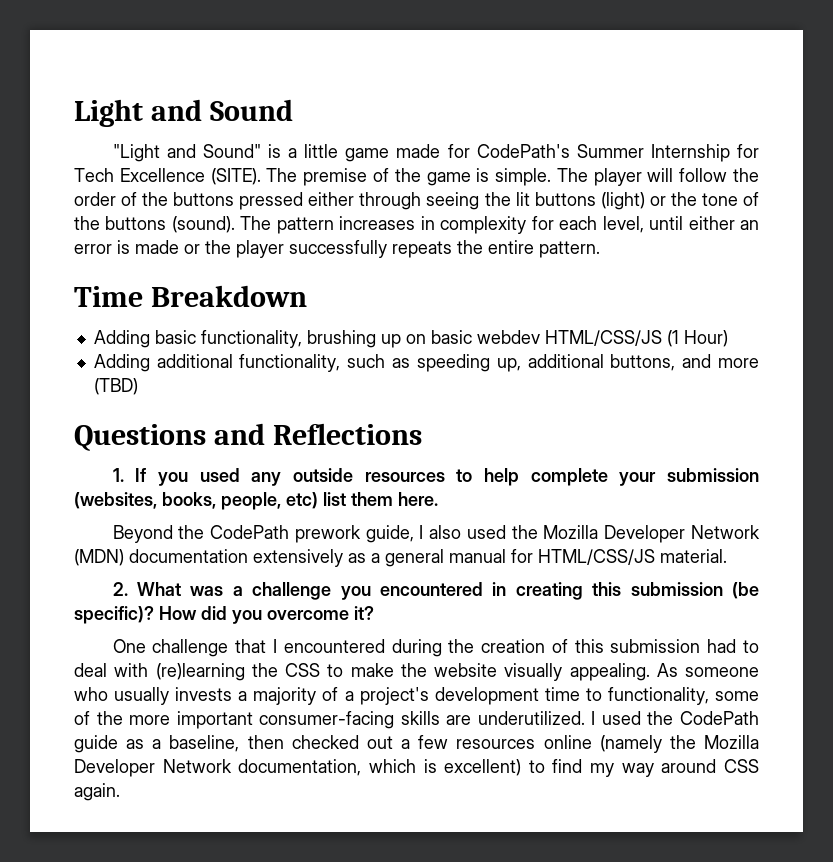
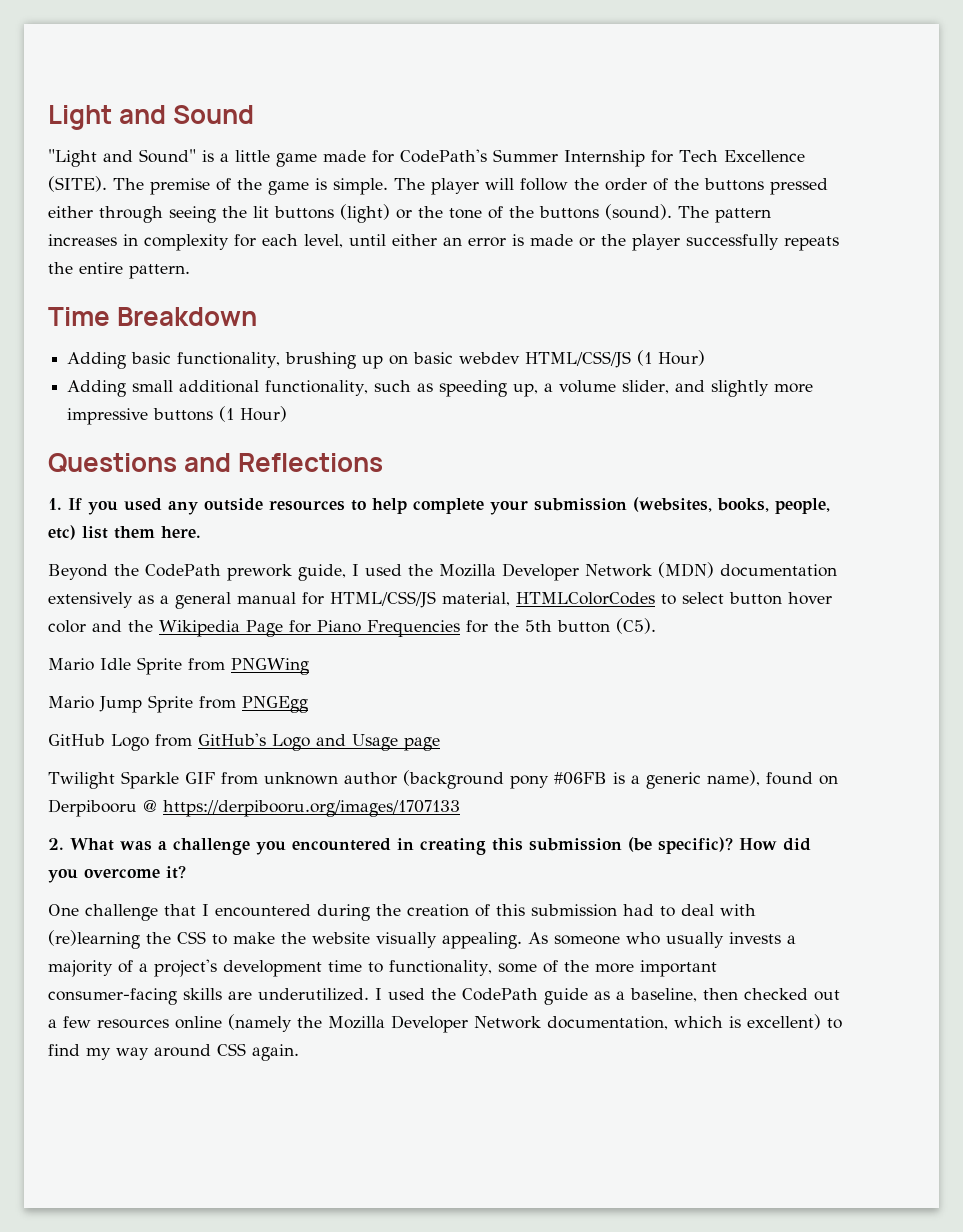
(150, 363) none -> [132,380,174,392] small
[527,354,760,371] [93,378,138,395] additional buttons, and more (TBD) -> [544,380,814,397] [67,406,288,425] a volume slider, and slightly more impressive buttons (1 Hour)
[429,525,462,539] also -> (359, 570) none
[660,549,727,563] material. -> [442,592,832,606] [48,618,656,637] [48,657,309,675] [48,695,308,713] [48,733,440,751] [48,770,838,789] [48,799,460,817] material, HTMLColorCodes to select button hover color and the Wikipedia Page for Piano Frequencies for the 5th button (C5). // Mario Idle Sprite from PNGWing // Mario Jump Sprite from PNGEgg // GitHub Logo from GitHub's Logo and Usage page // Twilight Sparkle GIF from unknown author (background pony #06FB is a generic name), found on Derpibooru @ https://derpibooru.org/images/1707133

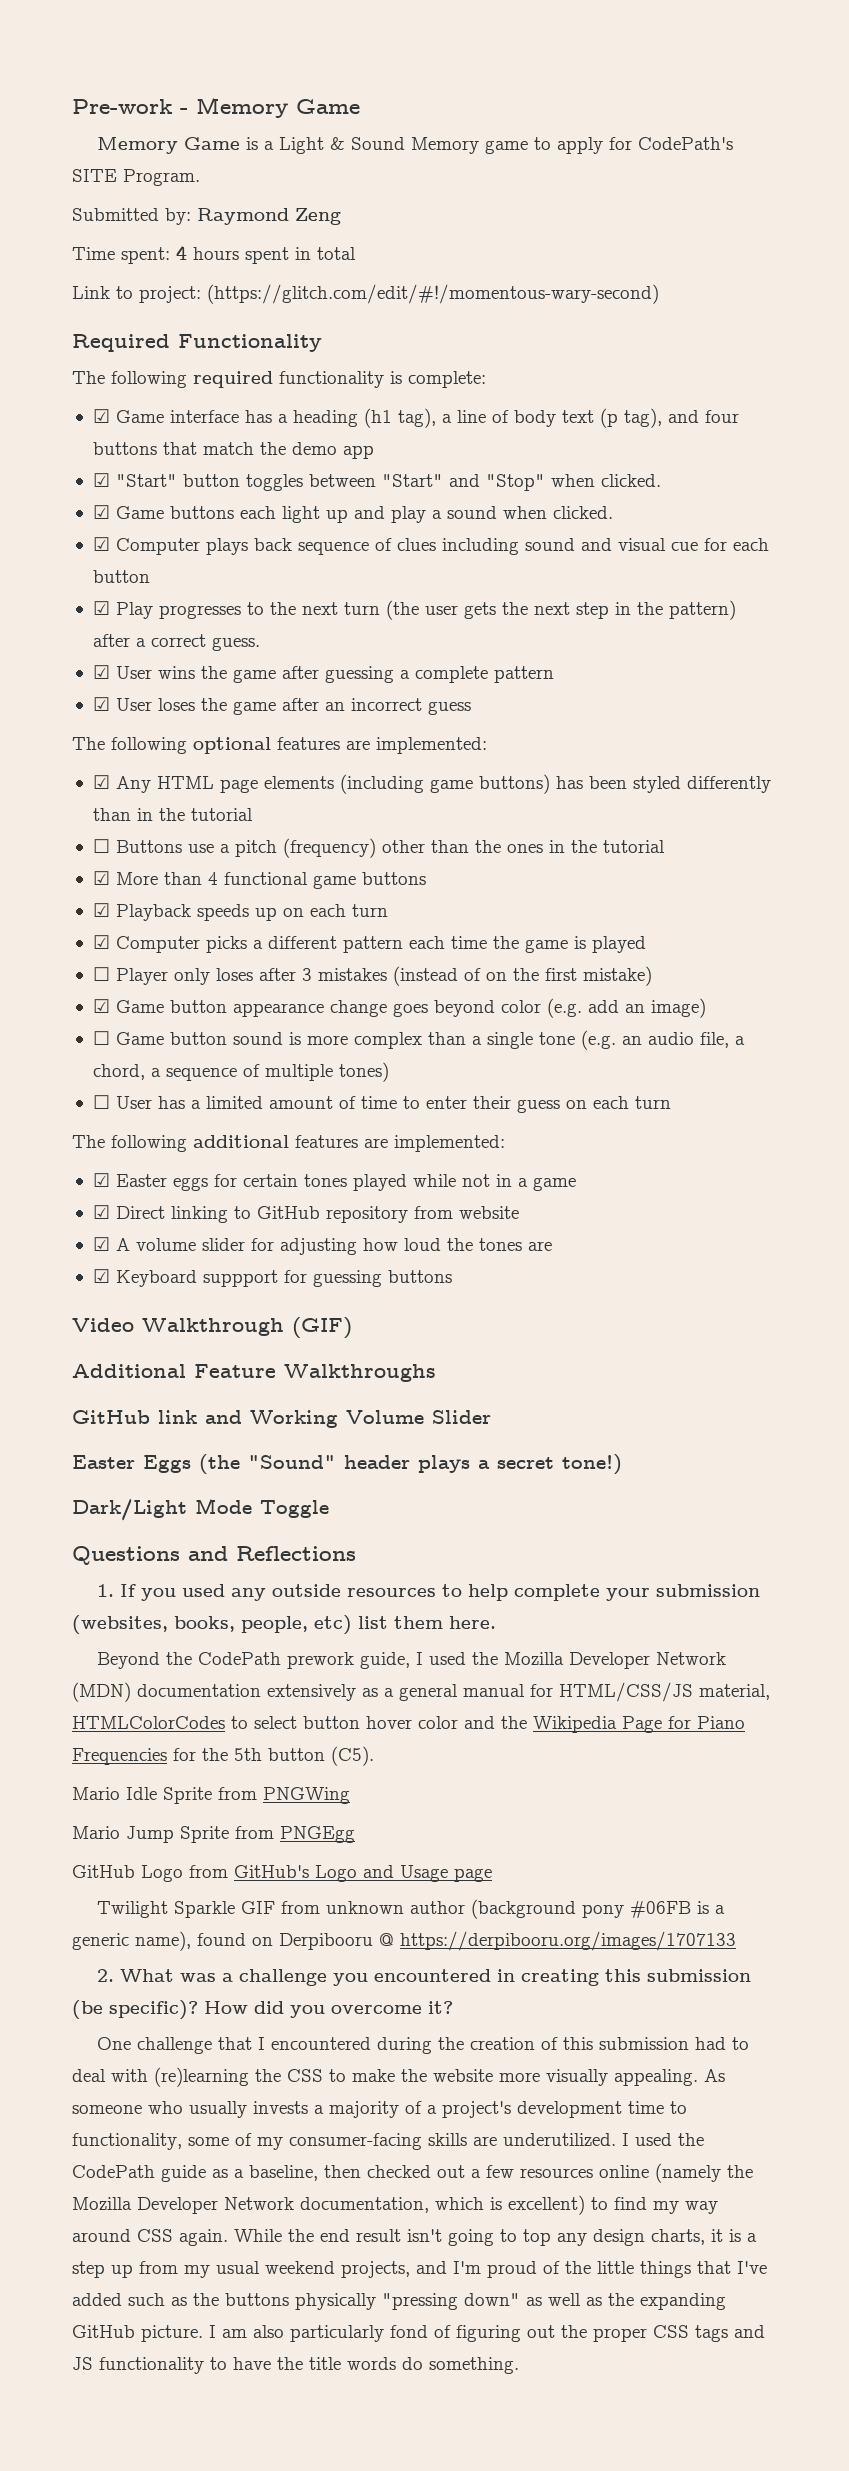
[48,105,255,130] [48,149,805,167] [48,176,828,195] [48,204,771,223] [48,234,839,251] [48,262,190,279] [48,307,258,326] [67,350,706,369] [67,380,814,397] [67,406,288,425] Light and Sound // "Light and Sound" is a little game made for CodePath's Summer Internship for Tech Excellence (SITE). The premise of the game is simple. The player will follow the order of the buttons pressed either through seeing the lit buttons (light) or the tone of the buttons (sound). The pattern increases in complexity for each level, until either an error is made or the player successfully repeats the entire pattern. // Time Breakdown // Adding basic functionality, brushing up on basic webdev HTML/CSS/JS (1 Hour) // Adding small additional functionality, such as speeding up, a volume slider, and slightly more impressive buttons (1 Hour) -> [72,97,360,118] [96,137,733,154] [72,169,200,186] [72,208,341,225] [72,245,356,264] [72,284,659,304] [72,334,322,352] [72,371,486,388] [92,408,739,428] [92,442,374,459] [92,473,661,491] [92,505,613,523] [92,537,769,555] [92,570,150,583] [92,600,736,620] [92,634,260,651] [92,665,554,683] [92,697,471,715] [72,737,487,754] [92,774,771,794] [92,808,253,821] [92,838,665,858] [92,871,426,889] [92,903,388,921] [92,935,646,953] [92,966,652,986] [92,998,706,1018] [92,1030,745,1050] [92,1062,389,1082] [92,1095,671,1113] [72,1135,505,1152] [92,1173,576,1191] [92,1205,519,1223] [92,1237,552,1255] [92,1269,452,1287] [72,1317,352,1339] [72,1364,436,1382] [72,1410,491,1428] [72,1454,622,1475] [72,1498,329,1521] Pre-work - Memory Game // Memory Game is a Light & Sound Memory game to apply for CodePath's SITE Program. // Submitted by: Raymond Zeng // Time spent: 4 hours spent in total // Link to project: (https://glitch.com/edit/#!/momentous-wary-second) // Required Functionality // The following required functionality is complete: // ☑ Game interface has a heading (h1 tag), a line of body text (p tag), and four buttons that match the demo app // ☑ "Start" button toggles between "Start" and "Stop" when clicked. // ☑ Game buttons each light up and play a sound when clicked. // ☑ Computer plays back sequence of clues including sound and visual cue for each button // ☑ Play progresses to the next turn (the user gets the next step in the pattern) after a correct guess. // ☑ User wins the game after guessing a complete pattern // ☑ User loses the game after an incorrect guess // The following optional features are implemented: // ☑ Any HTML page elements (including game buttons) has been styled differently than in the tutorial // ☐ Buttons use a pitch (frequency) other than the ones in the tutorial // ☑ More than 4 functional game buttons // ☑ Playback speeds up on each turn // ☑ Computer picks a different pattern each time the game is played // ☐ Player only loses after 3 mistakes (instead of on the first mistake) // ☑ Game button appearance change goes beyond color (e.g. add an image) // ☐ Game button sound is more complex than a single tone (e.g. an audio file, a chord, a sequence of multiple tones) // ☐ User has a limited amount of time to enter their guess on each turn // The following additional features are implemented: // ☑ Easter eggs for certain tones played while not in a game // ☑ Direct linking to GitHub repository from website // ☑ A volume slider for adjusting how loud the tones are // ☑ Keyboard suppport for guessing buttons // Video Walkthrough (GIF) // Additional Feature Walkthroughs // GitHub link and Working Volume Slider // Easter Eggs (the "Sound" header plays a secret tone!) // Dark/Light Mode Toggle
(370, 938) none -> [499,2072,540,2082] more
[563,960,717,977] the more important -> [257,2137,283,2150] my
(299, 1052) none -> [234,2229,757,2246] [72,2261,767,2278] [72,2293,726,2310] [72,2325,765,2342] [72,2357,519,2374] While the end result isn't going to top any design charts, it is a step up from my usual weekend projects, and I'm proud of the little things that I've added such as the buttons physically "pressing down" as well as the expanding GitHub picture. I am also particularly fond of figuring out the proper CSS tags and JS functionality to have the title words do something.

